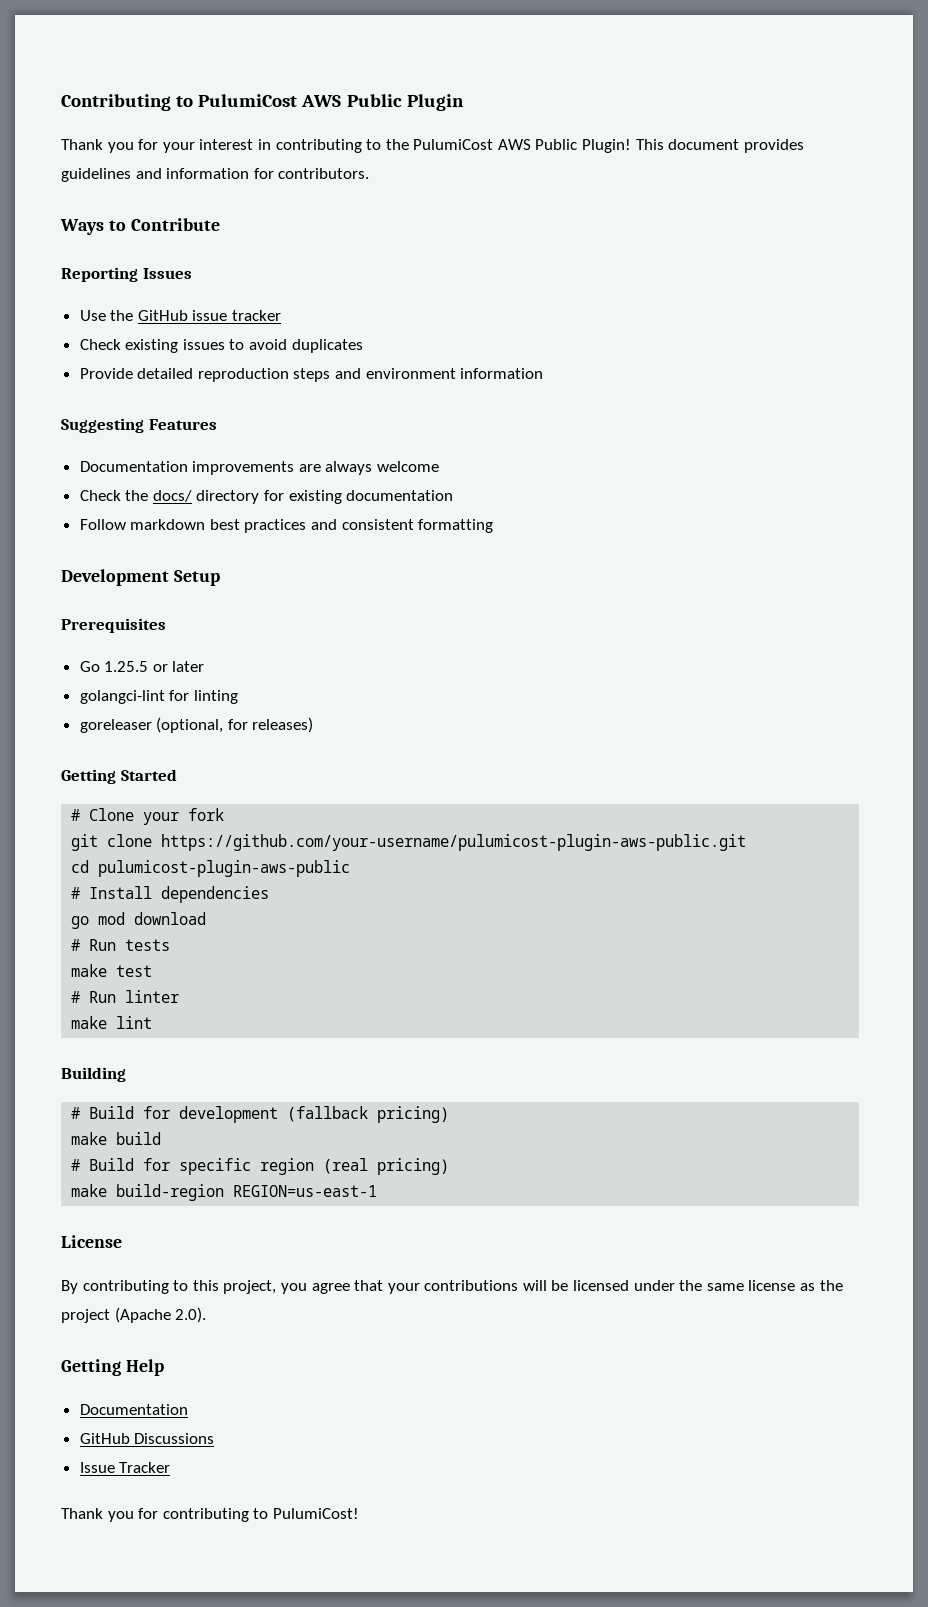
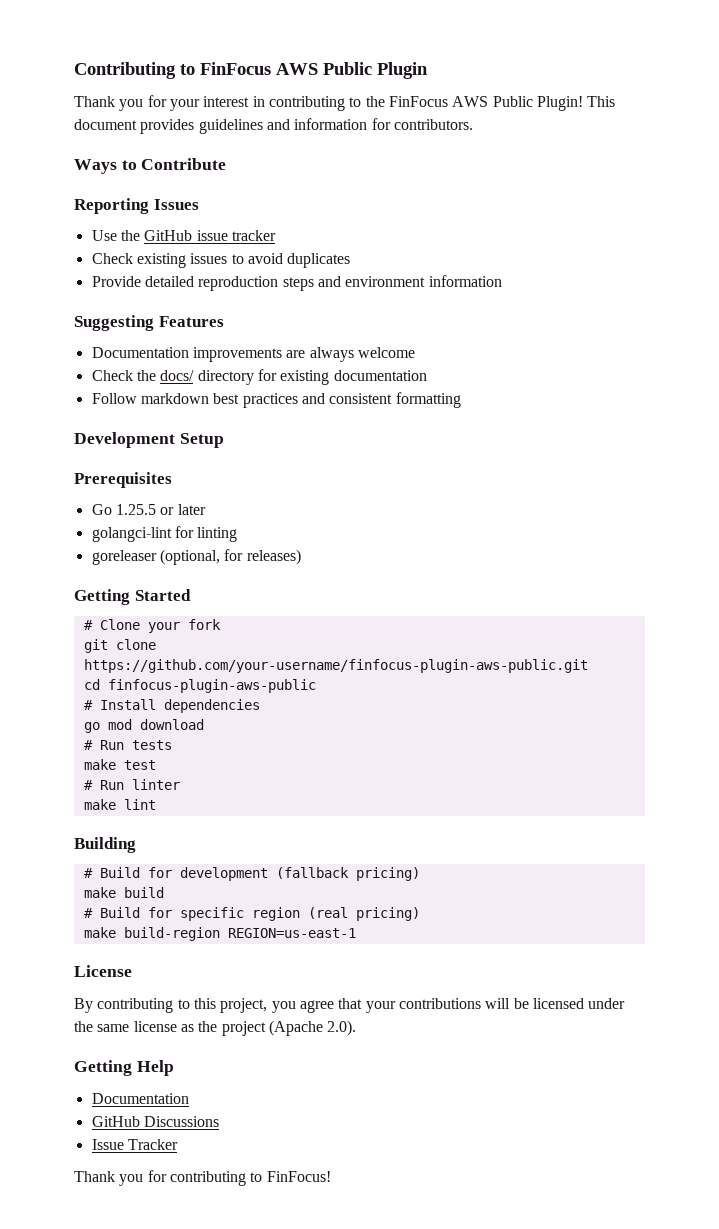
[198,94,298,107] PulumiCost -> [200,62,271,75] FinFocus
[413,139,494,150] PulumiCost -> [388,96,448,107] FinFocus
[161,834,747,851] https://github.com/your-username/pulumicost-plugin-aws-public.git -> [83,659,588,673] https://github.com/your-username/finfocus-plugin-aws-public.git
[98,860,351,877] pulumicost-plugin-aws-public -> [107,679,316,693] finfocus-plugin-aws-public
[272,1508,359,1519] PulumiCost! -> [266,1171,331,1182] FinFocus!

